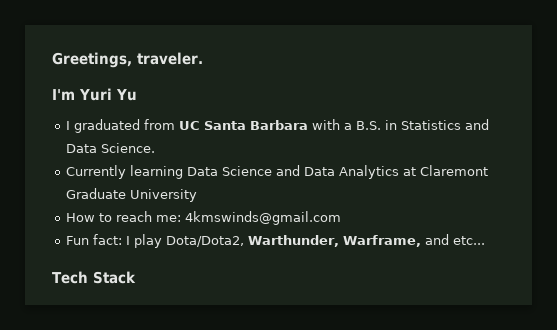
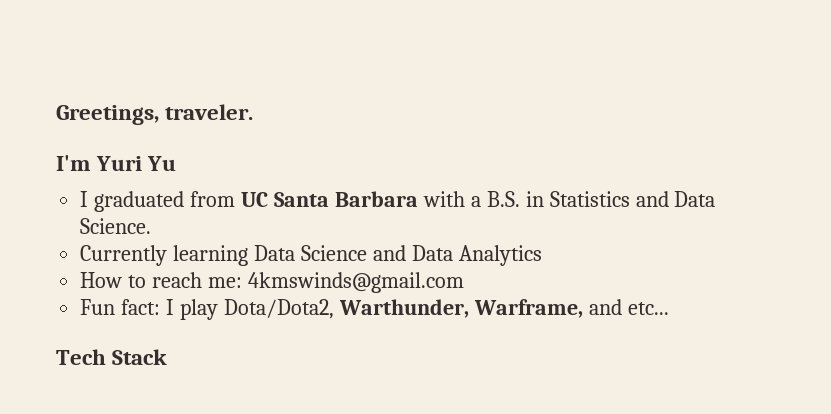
[403,165,489,176] [66,188,198,202] at Claremont Graduate University -> (542, 255) none

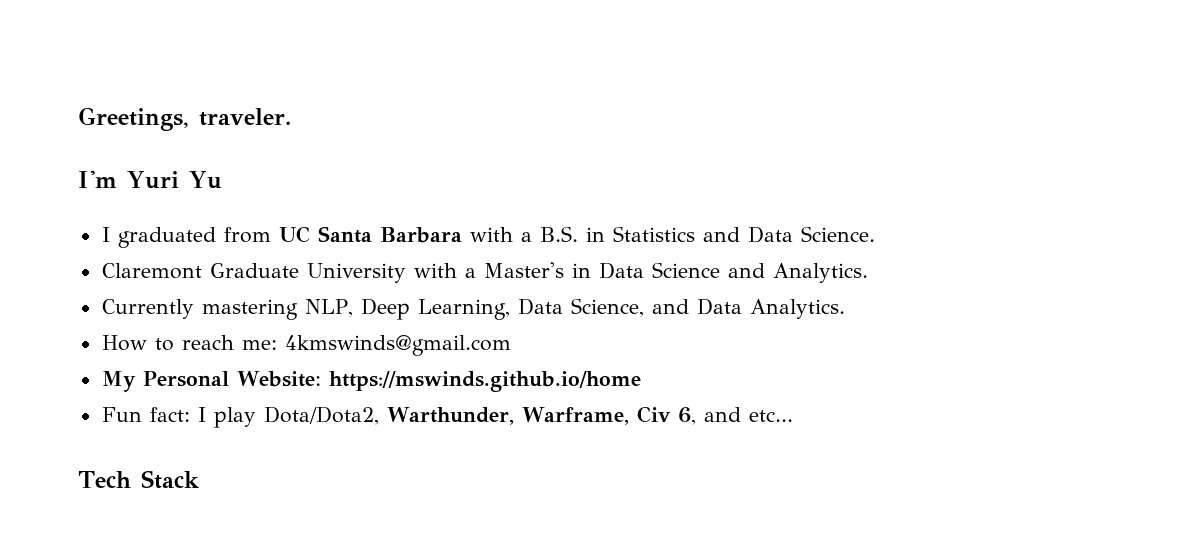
[80,245,542,266] Currently learning Data Science and Data Analytics -> [101,262,868,283] [101,298,845,320] Claremont Graduate University with a Master's in Data Science and Analytics. // Currently mastering NLP, Deep Learning, Data Science, and Data Analytics.
(464, 282) none -> [101,371,641,392] // My Personal Website: https://mswinds.github.io/home
(583, 308) none -> [636,406,696,425] Civ 6,

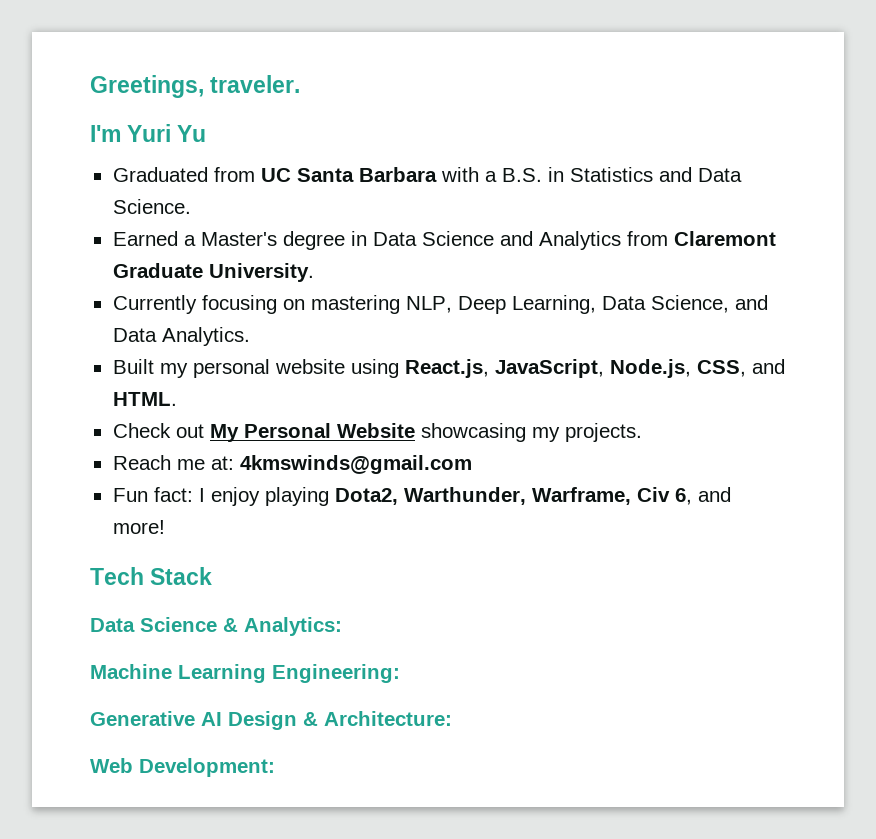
[101,227,216,248] I graduated -> [112,167,208,182] Graduated
[101,263,457,283] Claremont Graduate University with -> [112,231,178,246] Earned
(564, 270) none -> [282,231,345,250] degree
[772,263,868,283] Analytics. -> [538,231,776,250] [112,263,314,282] Analytics from Claremont Graduate University.
(194, 309) none -> [201,295,305,314] focusing on
[101,335,511,356] [101,371,641,392] How to reach me: 4kmswinds@gmail.com // My Personal Website: https://mswinds.github.io/home -> [112,359,785,378] [112,392,177,406] [112,423,642,442] [112,455,472,474] Built my personal website using React.js, JavaScript, Node.js, CSS, and HTML. // Check out My Personal Website showcasing my projects. // Reach me at: 4kmswinds@gmail.com
[213,406,379,428] play Dota/Dota2, -> [210,487,398,506] enjoy playing Dota2,
[748,410,793,422] etc... -> [112,520,165,534] more!
(199, 479) none -> [90,617,342,636] [90,664,400,683] [90,711,452,730] [90,758,275,777] // Data Science & Analytics: // Machine Learning Engineering: // Generative AI Design & Architecture: // Web Development:

